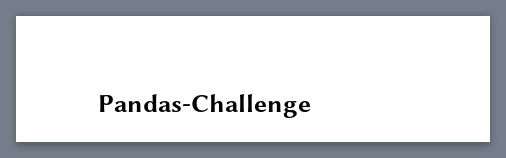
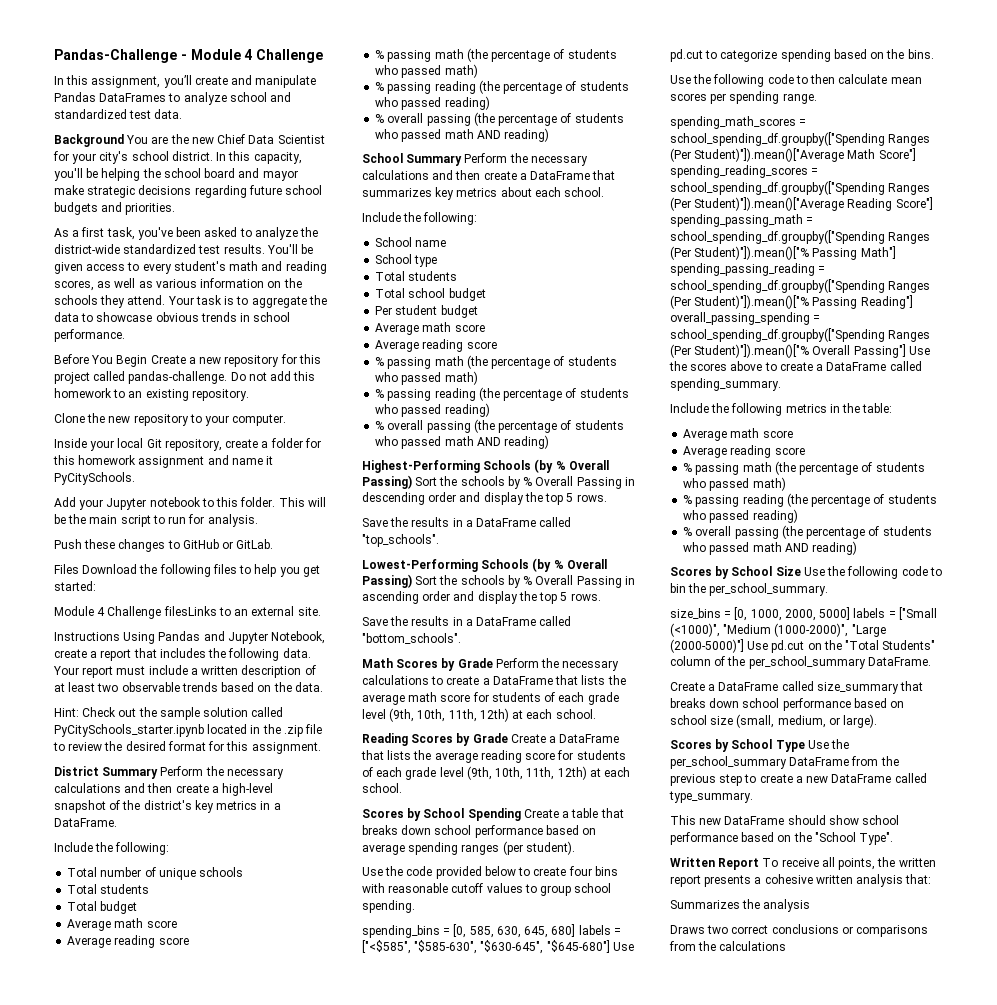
(311, 106) none -> [180,49,324,63] [54,75,317,88] [54,92,292,105] [54,109,183,119] [54,134,325,147] [53,151,302,164] [54,168,298,181] [54,185,323,198] [54,202,176,215] [54,227,319,240] [54,244,314,254] [54,261,327,274] [54,278,302,291] [54,295,327,308] [54,312,291,322] [54,329,125,342] [54,354,321,367] [54,371,316,384] [54,388,249,401] [54,413,287,426] [54,438,321,451] [53,455,274,468] [54,472,135,485] [54,497,326,510] [54,514,258,527] [54,539,274,552] [54,564,320,577] [54,581,96,591] [54,606,321,619] [54,631,326,644] [54,648,311,661] [53,665,316,678] [54,682,323,692] [54,707,284,720] [54,724,323,737] [53,741,321,754] [54,766,284,779] [54,783,274,796] [54,800,281,813] [54,818,117,827] [54,842,170,855] [67,867,244,880] [67,884,150,894] [67,901,138,914] [67,918,177,931] [67,935,189,948] [375,48,617,62] [375,64,478,78] [375,80,629,94] [375,96,490,110] [375,112,624,126] [375,128,550,142] [362,153,588,166] [362,170,616,180] [362,187,605,200] [362,212,478,225] [375,237,447,247] [375,254,438,267] [375,271,458,281] [375,288,486,301] [375,305,478,318] [375,322,485,335] [375,339,497,352] [375,355,617,369] [375,371,478,385] [375,387,629,401] [375,403,490,417] [375,419,624,433] [375,435,550,449] [362,459,609,473] [362,475,635,489] [362,492,607,505] [362,517,572,527] [362,534,439,547] [362,558,607,572] [362,574,635,588] [362,591,601,604] [362,616,572,626] [362,633,461,644] [362,658,620,671] [362,675,626,685] [362,692,619,705] [362,708,596,722] [362,733,620,746] [361,750,626,763] [362,766,631,780] [362,783,402,793] [362,808,624,821] [362,825,597,838] [362,841,575,855] [362,866,618,879] [362,883,612,896] [362,900,415,913] [362,924,621,938] [362,940,634,954] [670,49,934,62] [670,74,922,87] [670,91,817,104] [670,116,807,129] [670,132,931,146] [670,148,916,162] [670,165,819,178] [670,181,931,195] [670,197,933,211] [670,214,814,227] [670,230,931,244] [670,246,896,260] [670,263,826,276] [670,279,931,293] [670,295,913,309] [670,312,821,325] [670,328,931,342] [670,344,930,358] [669,361,922,371] [670,378,781,391] [670,403,893,416] [683,428,793,441] [683,445,805,458] [683,461,925,475] [683,477,786,491] [683,493,937,507] [683,509,798,523] [683,525,932,539] [683,541,858,555] [670,566,942,579] [670,583,829,596] [670,607,937,621] [670,623,886,637] [670,639,936,653] [670,656,931,669] [670,681,924,694] [670,698,905,711] [670,714,878,728] [670,739,850,752] [670,756,899,769] [670,773,927,786] [669,791,753,803] [670,815,900,825] [670,832,894,845] [670,857,936,870] [670,874,932,887] [670,899,811,912] [670,924,929,937] [669,941,787,951] - Module 4 Challenge // In this assignment, you’ll create and manipulate Pandas DataFrames to analyze school and standardized test data. // Background You are the new Chief Data Scientist for your city's school district. In this capacity, you'll be helping the school board and mayor make strategic decisions regarding future school budgets and priorities. // As a first task, you've been asked to analyze the district-wide standardized test results. You'll be given access to every student's math and reading scores, as well as various information on the schools they attend. Your task is to aggregate the data to showcase obvious trends in school performance. // Before You Begin Create a new repository for this project called pandas-challenge. Do not add this homework to an existing repository. // Clone the new repository to your computer. // Inside your local Git repository, create a folder for this homework assignment and name it PyCitySchools. // Add your Jupyter notebook to this folder. This will be the main script to run for analysis. // Push these changes to GitHub or GitLab. // Files Download the following files to help you get started: // Module 4 Challenge filesLinks to an external site. // Instructions Using Pandas and Jupyter Notebook, create a report that includes the following data. Your report must include a written description of at least two observable trends based on the data. // Hint: Check out the sample solution called PyCitySchools_starter.ipynb located in the .zip file to review the desired format for this assignment. // District Summary Perform the necessary calculations and then create a high-level snapshot of the district's key metrics in a DataFrame. // Include the following: // Total number of unique schools // Total students // Total budget // Average math score // Average reading score // % passing math (the percentage of students who passed math) // % passing reading (the percentage of students who passed reading) // % overall passing (the percentage of students who passed math AND reading) // School Summary Perform the necessary calculations and then create a DataFrame that summarizes key metrics about each school. // Include the following: // School name // School type // Total students // Total school budget // Per student budget // Average math score // Average reading score // % passing math (the percentage of students who passed math) // % passing reading (the percentage of students who passed reading) // % overall passing (the percentage of students who passed math AND reading) // Highest-Performing Schools (by % Overall Passing) Sort the schools by % Overall Passing in descending order and display the top 5 rows. // Save the results in a DataFrame called "top_schools". // Lowest-Performing Schools (by % Overall Passing) Sort the schools by % Overall Passing in ascending order and display the top 5 rows. // Save the results in a DataFrame called "bottom_schools". // Math Scores by Grade Perform the necessary calculations to create a DataFrame that lists the average math score for students of each grade level (9th, 10th, 11th, 12th) at each school. // Reading Scores by Grade Create a DataFrame that lists the average reading score for students of each grade level (9th, 10th, 11th, 12th) at each school. // Scores by School Spending Create a table that breaks down school performance based on average spending ranges (per student). // Use the code provided below to create four bins with reasonable cutoff values to group school spending. // spending_bins = [0, 585, 630, 645, 680] labels = ["<$585", "$585-630", "$630-645", "$645-680"] Use pd.cut to categorize spending based on the bins. // Use the following code to then calculate mean scores per spending range. // spending_math_scores = school_spending_df.groupby(["Spending Ranges (Per Student)"]).mean()["Average Math Score"] spending_reading_scores = school_spending_df.groupby(["Spending Ranges (Per Student)"]).mean()["Average Reading Score"] spending_passing_math = school_spending_df.groupby(["Spending Ranges (Per Student)"]).mean()["% Passing Math"] spending_passing_reading = school_spending_df.groupby(["Spending Ranges (Per Student)"]).mean()["% Passing Reading"] overall_passing_spending = school_spending_df.groupby(["Spending Ranges (Per Student)"]).mean()["% Overall Passing"] Use the scores above to create a DataFrame called spending_summary. // Include the following metrics in the table: // Average math score // Average reading score // % passing math (the percentage of students who passed math) // % passing reading (the percentage of students who passed reading) // % overall passing (the percentage of students who passed math AND reading) // Scores by School Size Use the following code to bin the per_school_summary. // size_bins = [0, 1000, 2000, 5000] labels = ["Small (<1000)", "Medium (1000-2000)", "Large (2000-5000)"] Use pd.cut on the "Total Students" column of the per_school_summary DataFrame. // Create a DataFrame called size_summary that breaks down school performance based on school size (small, medium, or large). // Scores by School Type Use the per_school_summary DataFrame from the previous step to create a new DataFrame called type_summary. // This new DataFrame should show school performance based on the "School Type". // Written Report To receive all points, the written report presents a cohesive written analysis that: // Summarizes the analysis // Draws two correct conclusions or comparisons from the calculations

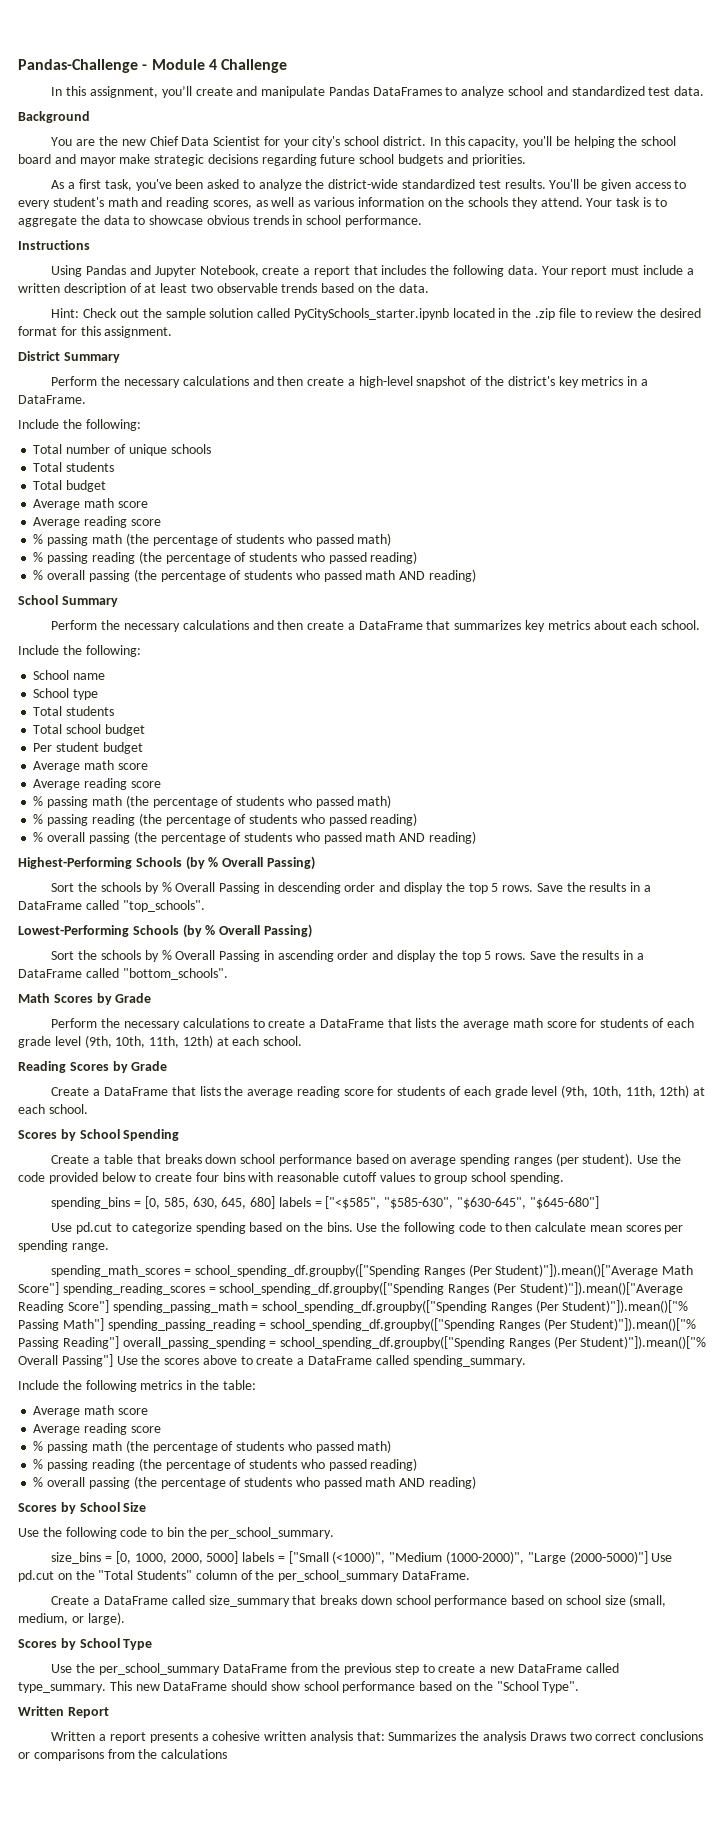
(124, 140) none -> (90, 117) //
[54,354,321,367] [54,371,316,384] [54,388,249,401] [54,413,287,426] [54,438,321,451] [53,455,274,468] [54,472,135,485] [54,497,326,510] [54,514,258,527] [54,539,274,552] [54,564,320,577] [54,581,96,591] [54,606,321,619] [54,632,120,641] Before You Begin Create a new repository for this project called pandas-challenge. Do not add this homework to an existing repository. // Clone the new repository to your computer. // Inside your local Git repository, create a folder for this homework assignment and name it PyCitySchools. // Add your Jupyter notebook to this folder. This will be the main script to run for analysis. // Push these changes to GitHub or GitLab. // Files Download the following files to help you get started: // Module 4 Challenge filesLinks to an external site. // Instructions -> [18,240,90,250] Instructions //
(159, 773) none -> (120, 357) //
(463, 160) none -> (118, 601) //
(412, 482) none -> (315, 863) //
(607, 498) // -> (534, 888) none
(412, 581) none -> (312, 931) //
(601, 597) // -> (527, 956) none
(493, 663) none -> (152, 998) //
(508, 738) none -> (168, 1066) //
(521, 814) none -> (180, 1135) //
(575, 848) // -> (634, 1159) none
(610, 946) none -> (599, 1202) //
(934, 54) // -> (353, 1227) none
(801, 571) none -> (147, 1507) //
(805, 746) none -> (153, 1644) //
(753, 797) // -> (106, 1687) none
[762,857,936,870] To receive all points, the written -> [51,1731,107,1741] // Written a
(932, 879) // -> (385, 1736) none
(811, 905) // -> (526, 1737) none

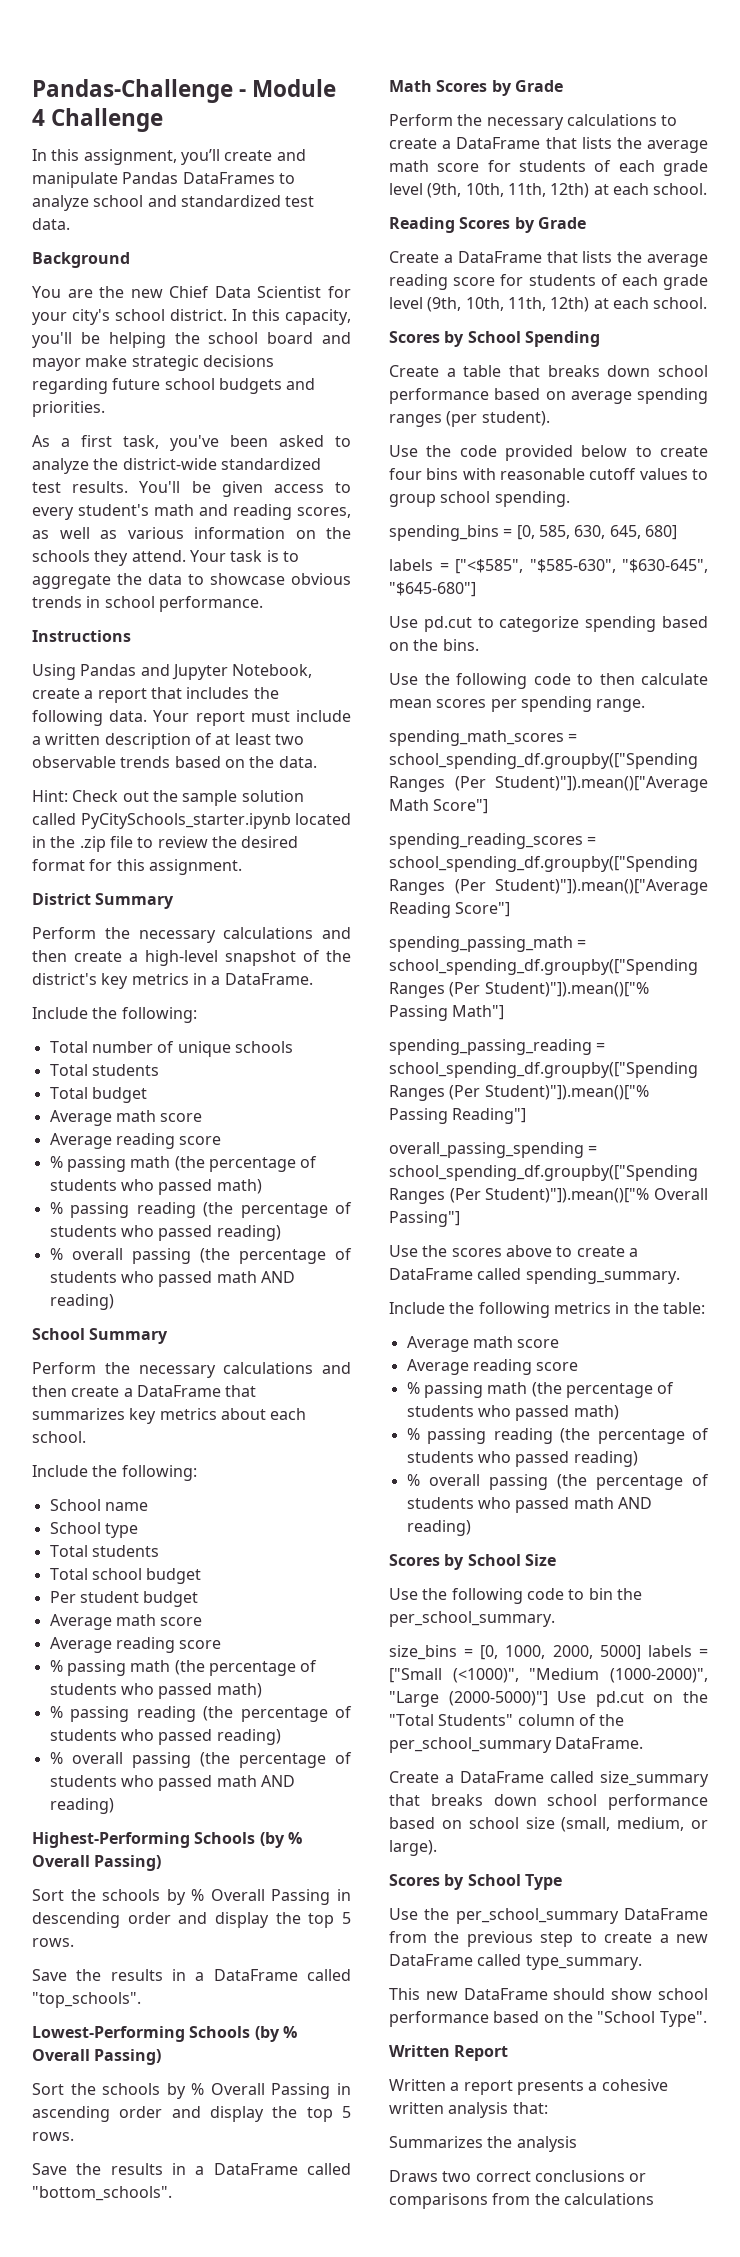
(534, 888) none -> (74, 1942) //
(527, 956) none -> (74, 2136) //
(634, 1159) none -> (550, 418) //
(276, 1202) none -> (677, 532) //
(353, 1227) none -> (479, 645) //
(59, 1288) none -> (489, 806) //
(109, 1306) none -> (511, 909) //
(104, 1324) none -> (505, 1012) //
(119, 1342) none -> (527, 1116) //
(113, 1360) none -> (460, 1219) //
(106, 1687) none -> (642, 1962) //
(385, 1736) none -> (548, 2108) //
(526, 1737) none -> (577, 2144) //

